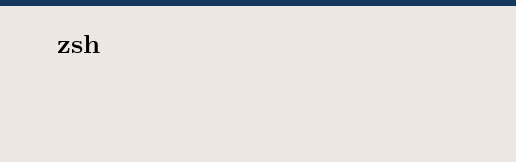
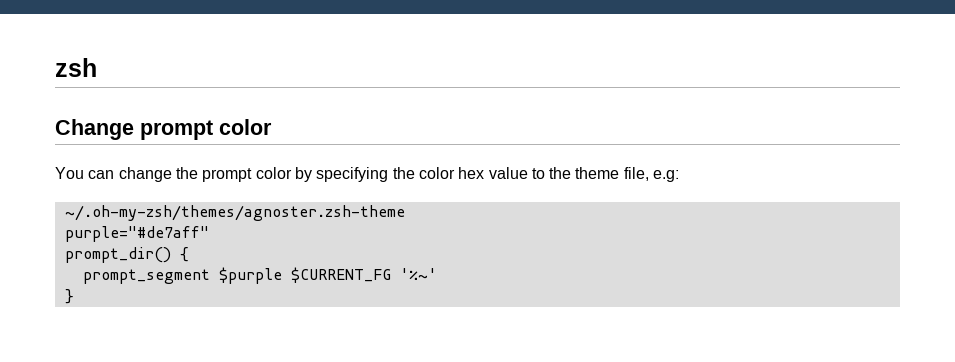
(100, 44) none -> [55,119,272,140] [55,167,680,182] [64,205,405,221] [64,226,209,242] [64,247,189,263] [82,267,437,284] [64,289,74,304] // Change prompt color // You can change the prompt color by specifying the color hex value to the theme file, e.g: // ~/.oh-my-zsh/themes/agnoster.zsh-theme // purple="#de7aff" // prompt_dir() { // prompt_segment $purple $CURRENT_FG '%~' // }

